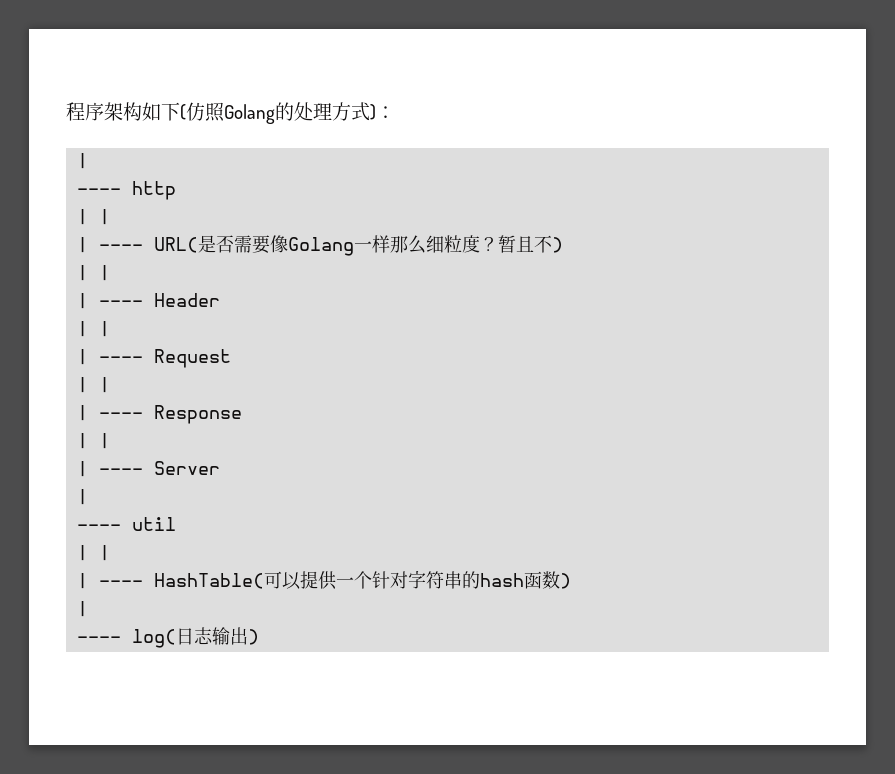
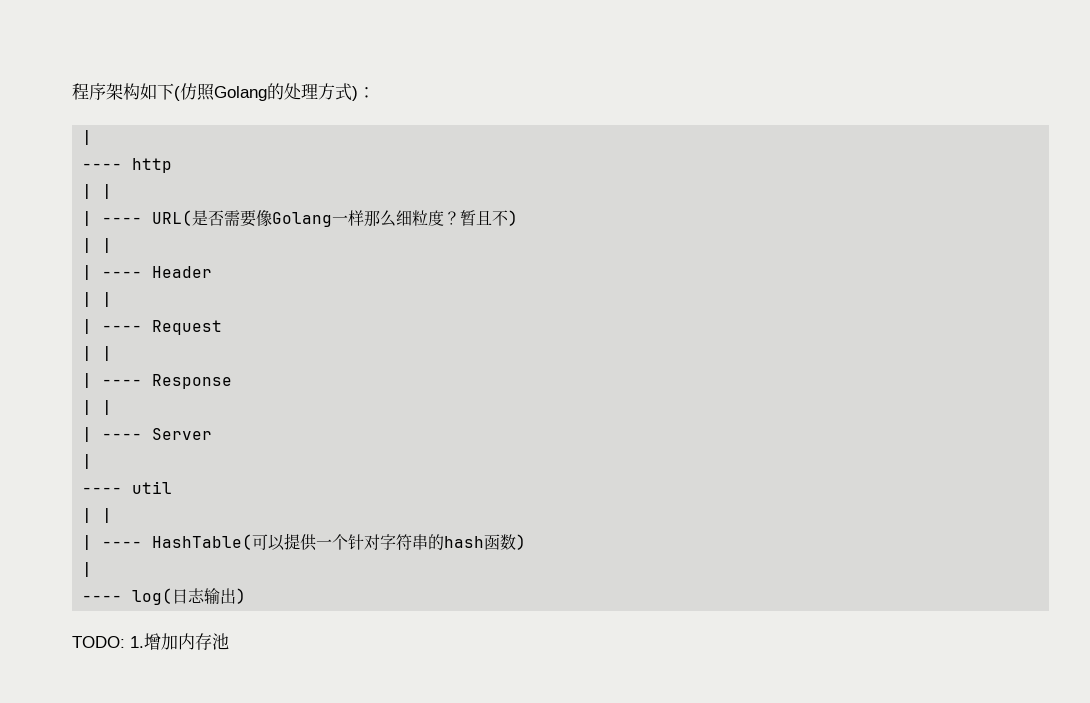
(260, 637) none -> [72,633,229,650] // TODO: 1.增加内存池

